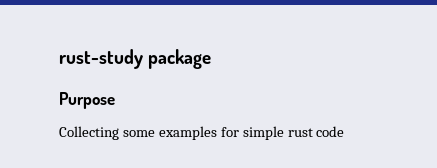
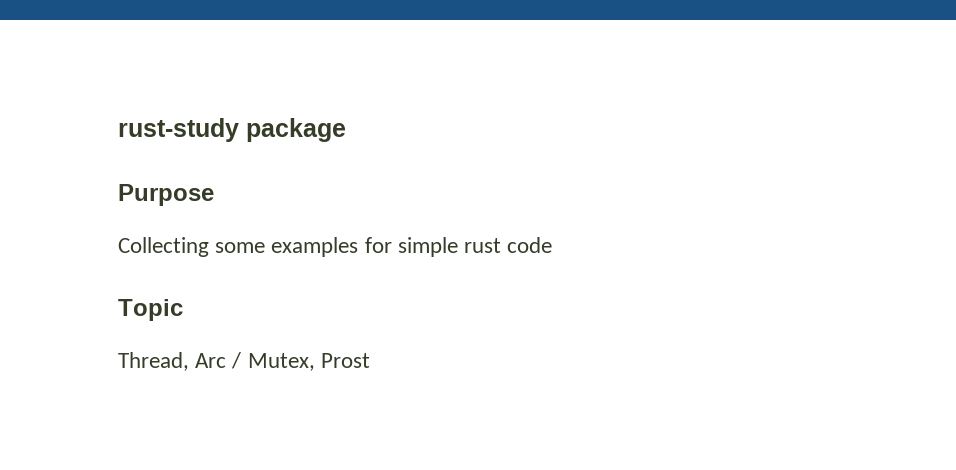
(345, 131) none -> [118,299,183,321] [118,352,370,371] // Topic // Thread, Arc / Mutex, Prost

